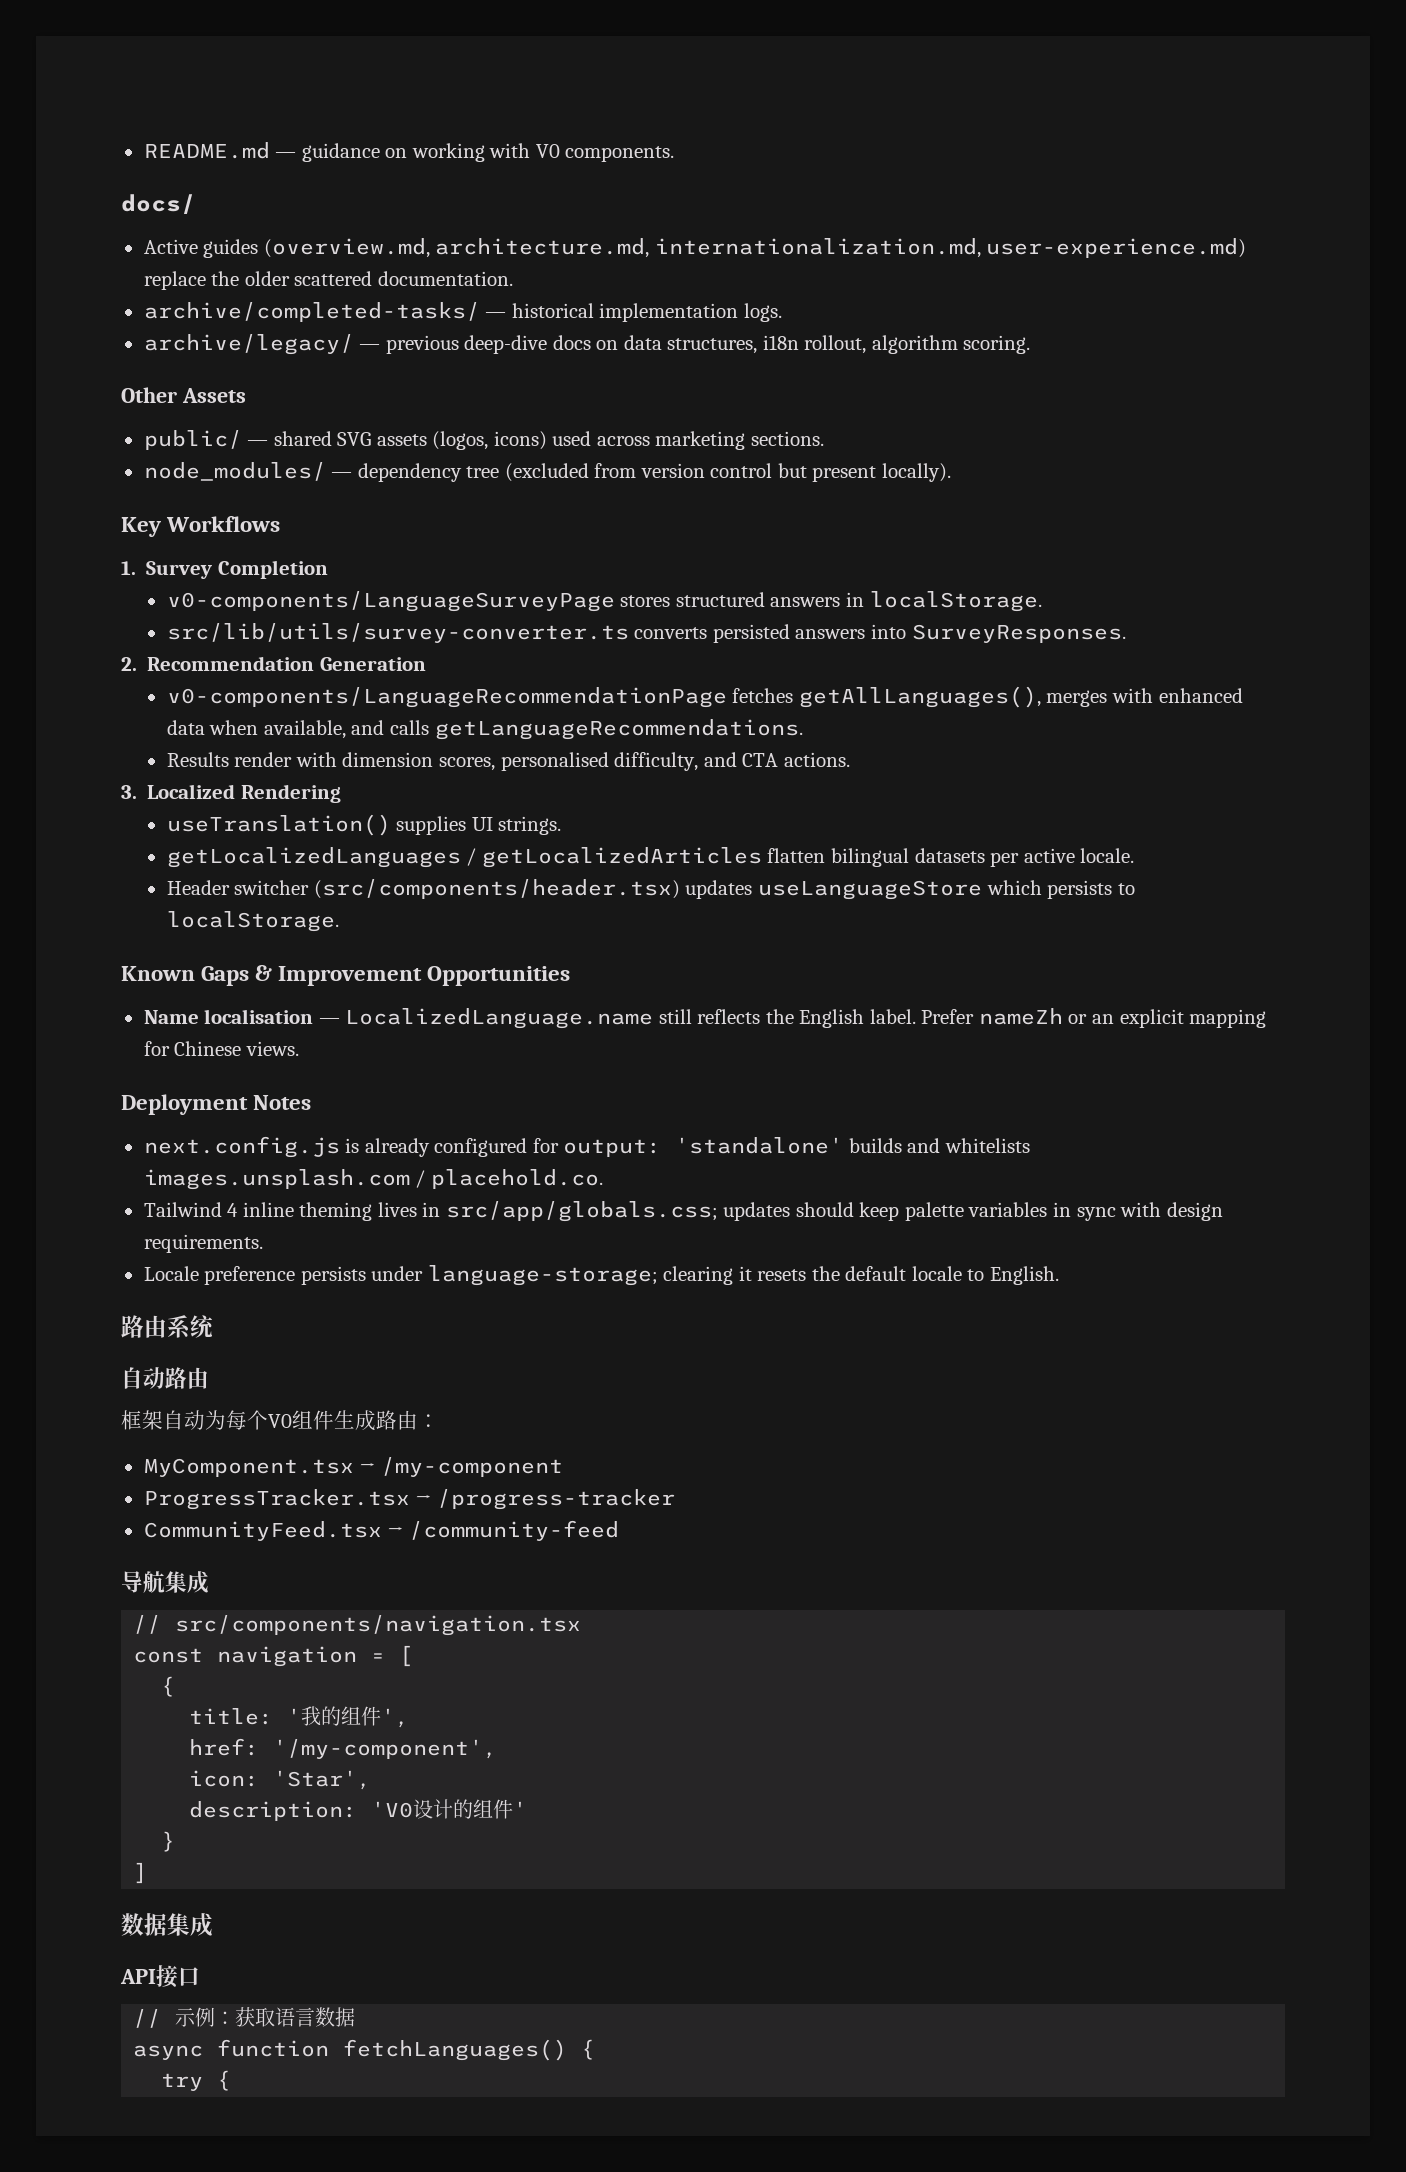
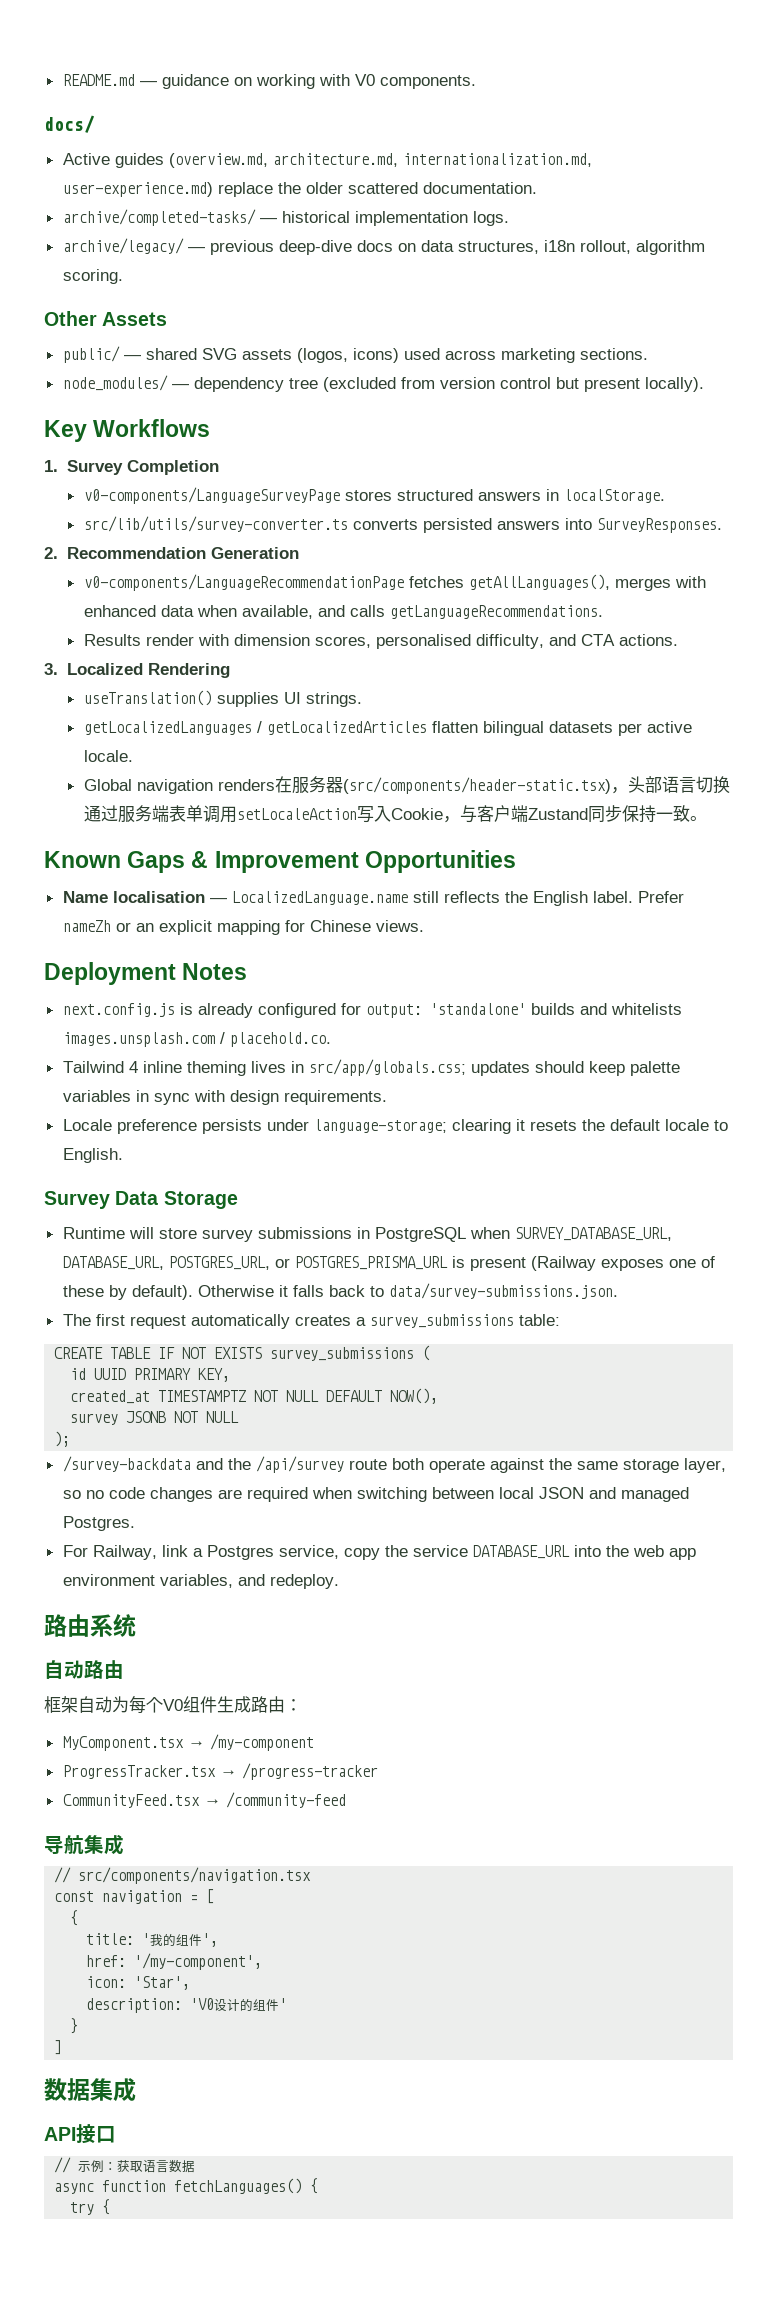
[166,879,1135,900] [166,911,339,932] Header switcher (src/components/header.tsx) updates useLanguageStore which persists to localStorage. -> [83,776,730,794] [83,805,707,823] Global navigation renders在服务器(src/components/header-static.tsx)，头部语言切换通过服务端表单调用setLocaleAction写入Cookie，与客户端Zustand同步保持一致。
(1059, 1275) none -> [44,1191,238,1209] [62,1227,672,1242] [62,1256,715,1271] [62,1283,618,1300] [62,1314,560,1329] [54,1345,431,1361] [70,1368,231,1382] [70,1388,439,1404] [70,1411,240,1425] [54,1431,71,1447] [62,1456,726,1473] [62,1487,689,1502] [62,1516,135,1531] [62,1545,696,1560] [62,1574,339,1589] // Survey Data Storage // Runtime will store survey submissions in PostgreSQL when SURVEY_DATABASE_URL, DATABASE_URL, POSTGRES_URL, or POSTGRES_PRISMA_URL is present (Railway exposes one of these by default). Otherwise it falls back to data/survey-submissions.json. // The first request automatically creates a survey_submissions table: // CREATE TABLE IF NOT EXISTS survey_submissions ( // id UUID PRIMARY KEY, // created_at TIMESTAMPTZ NOT NULL DEFAULT NOW(), // survey JSONB NOT NULL // ); // /survey-backdata and the /api/survey route both operate against the same storage layer, so no code changes are required when switching between local JSON and managed Postgres. // For Railway, link a Postgres service, copy the service DATABASE_URL into the web app environment variables, and redeploy.

